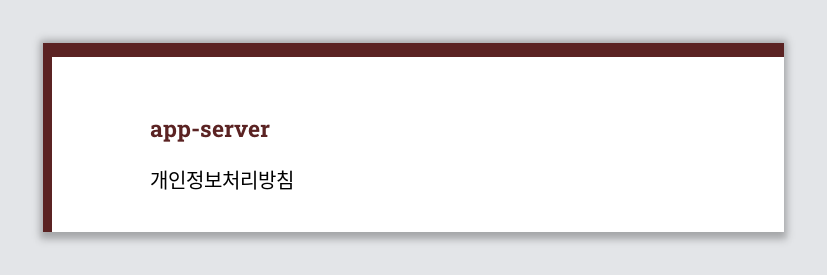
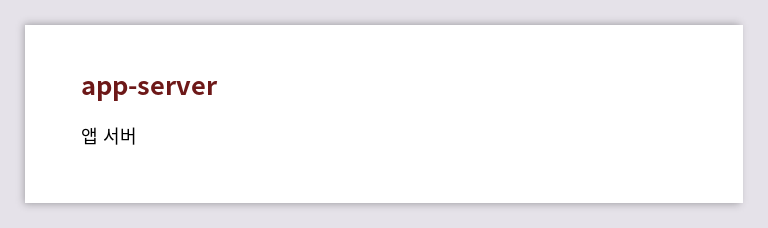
[150,170,294,190] 개인정보처리방침 -> [81,127,137,145] 앱 서버

